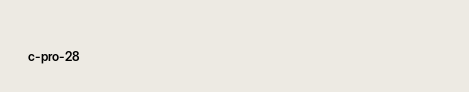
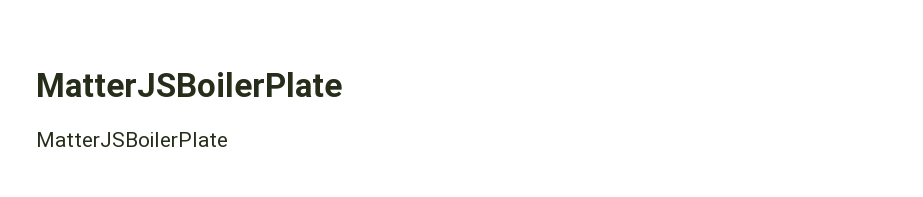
[28,51,80,64] c-pro-28 -> [36,72,342,97] [36,132,228,147] MatterJSBoilerPlate // MatterJSBoilerPlate

